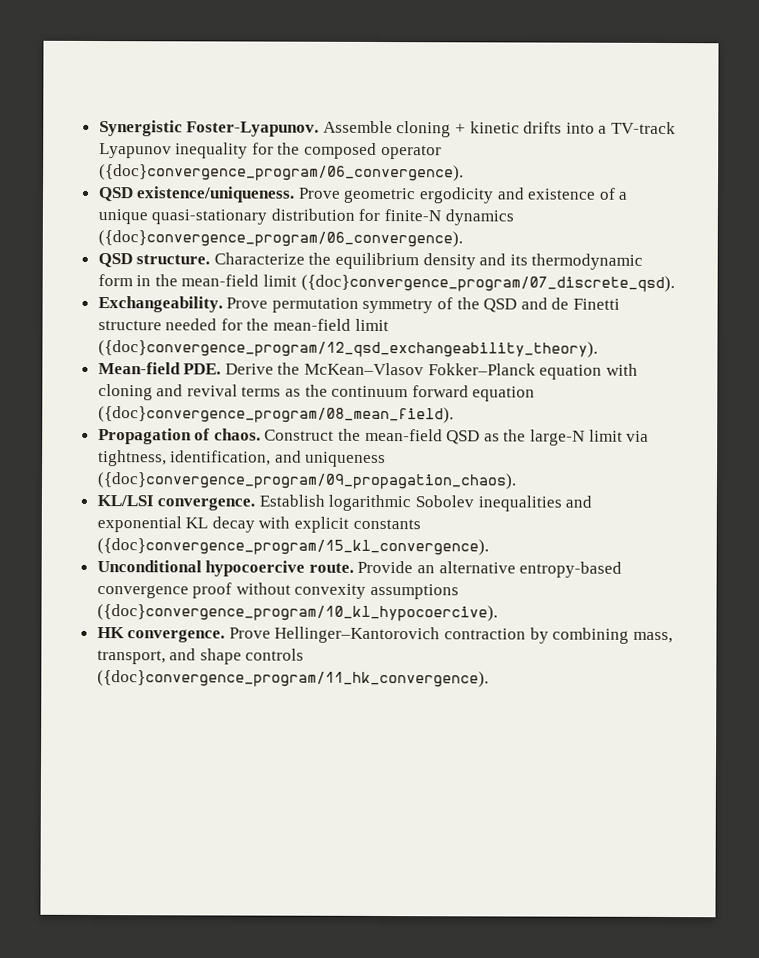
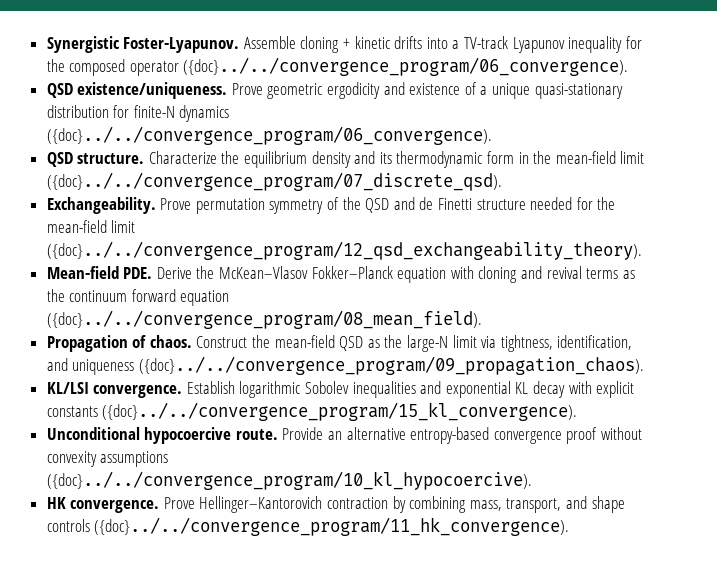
[98,164,464,182] ({doc}convergence_program/06_convergence). -> [183,57,629,76] ({doc}../../convergence_program/06_convergence).
[97,230,463,248] ({doc}convergence_program/06_convergence). -> [46,126,492,145] ({doc}../../convergence_program/06_convergence).
[300,274,675,293] ({doc}convergence_program/07_discrete_qsd). -> [46,172,502,191] ({doc}../../convergence_program/07_discrete_qsd).
[97,340,598,358] ({doc}convergence_program/12_qsd_exchangeability_theory). -> [46,241,642,260] ({doc}../../convergence_program/12_qsd_exchangeability_theory).
[97,406,454,424] ({doc}convergence_program/08_mean_field). -> [46,310,482,329] ({doc}../../convergence_program/08_mean_field).
[96,472,517,490] ({doc}convergence_program/09_propagation_chaos). -> [138,356,644,375] ({doc}../../convergence_program/09_propagation_chaos).
[96,538,489,556] ({doc}convergence_program/15_kl_convergence). -> [102,402,578,421] ({doc}../../convergence_program/15_kl_convergence).
[96,604,498,622] ({doc}convergence_program/10_kl_hypocoercive). -> [46,471,532,490] ({doc}../../convergence_program/10_kl_hypocoercive).
[96,670,489,688] ({doc}convergence_program/11_hk_convergence). -> [94,517,570,536] ({doc}../../convergence_program/11_hk_convergence).

